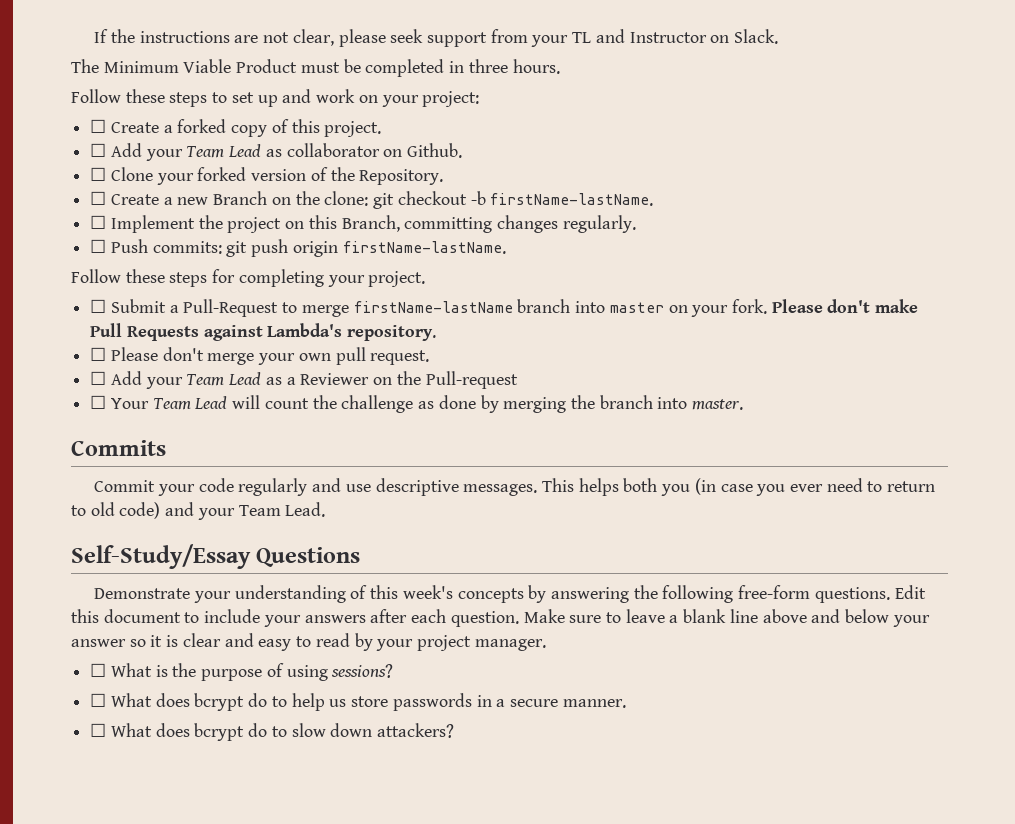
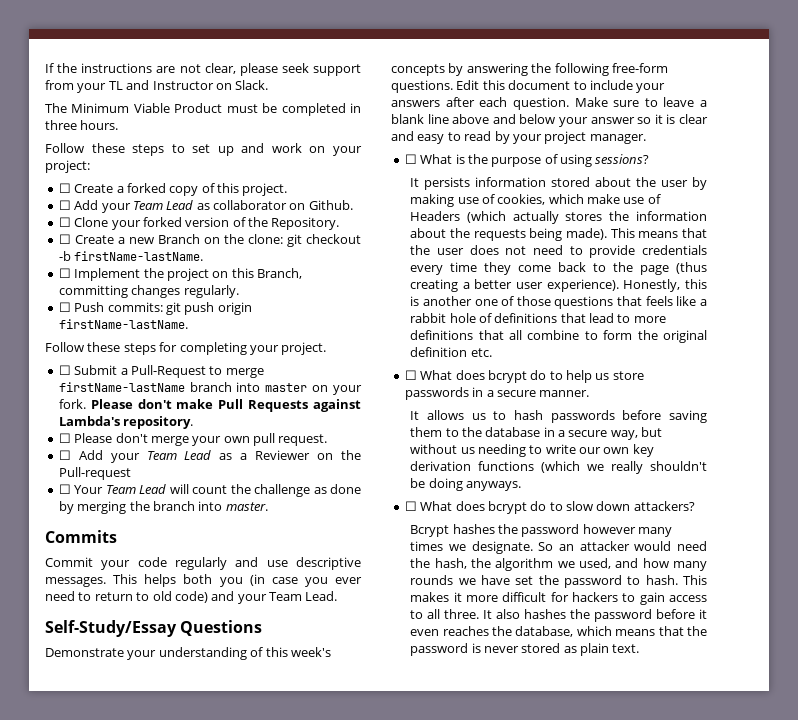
(394, 671) none -> [410,177,707,190] [410,194,661,207] [410,211,707,224] [410,228,707,241] [410,245,707,258] [410,262,707,275] [410,279,707,292] [410,296,707,309] [410,313,666,323] [410,330,707,343] [410,347,492,357] // It persists information stored about the user by making use of cookies, which make use of Headers (which actually stores the information about the requests being made). This means that the user does not need to provide credentials every time they come back to the page (thus creating a better user experience). Honestly, this is another one of those questions that feels like a rabbit hole of definitions that lead to more definitions that all combine to form the original definition etc.
(626, 703) none -> [410,410,707,423] [410,427,663,440] [410,444,654,457] [410,461,707,474] [410,478,521,491] // It allows us to hash passwords before saving them to the database in a secure way, but without us needing to write our own key derivation functions (which we really shouldn't be doing anyways.
(455, 730) none -> [410,524,673,537] [410,541,707,554] [410,558,707,571] [410,575,707,588] [410,592,707,605] [410,609,707,622] [410,626,707,637] [410,643,640,656] // Bcrypt hashes the password however many times we designate. So an attacker would need the hash, the algorithm we used, and how many rounds we have set the password to hash. This makes it more difficult for hackers to gain access to all three. It also hashes the password before it even reaches the database, which means that the password is never stored as plain text.

